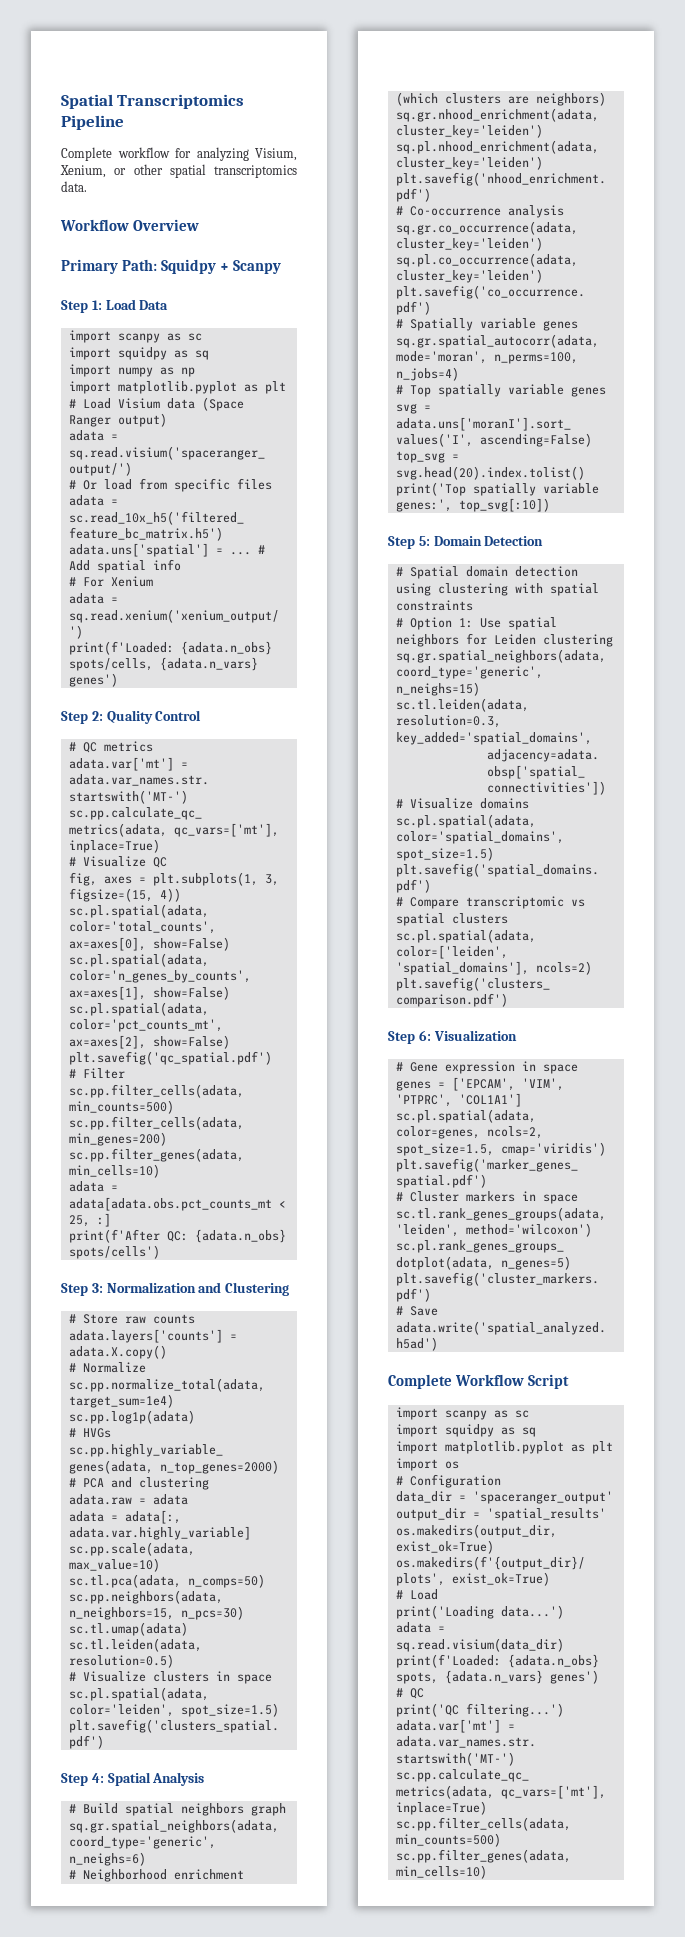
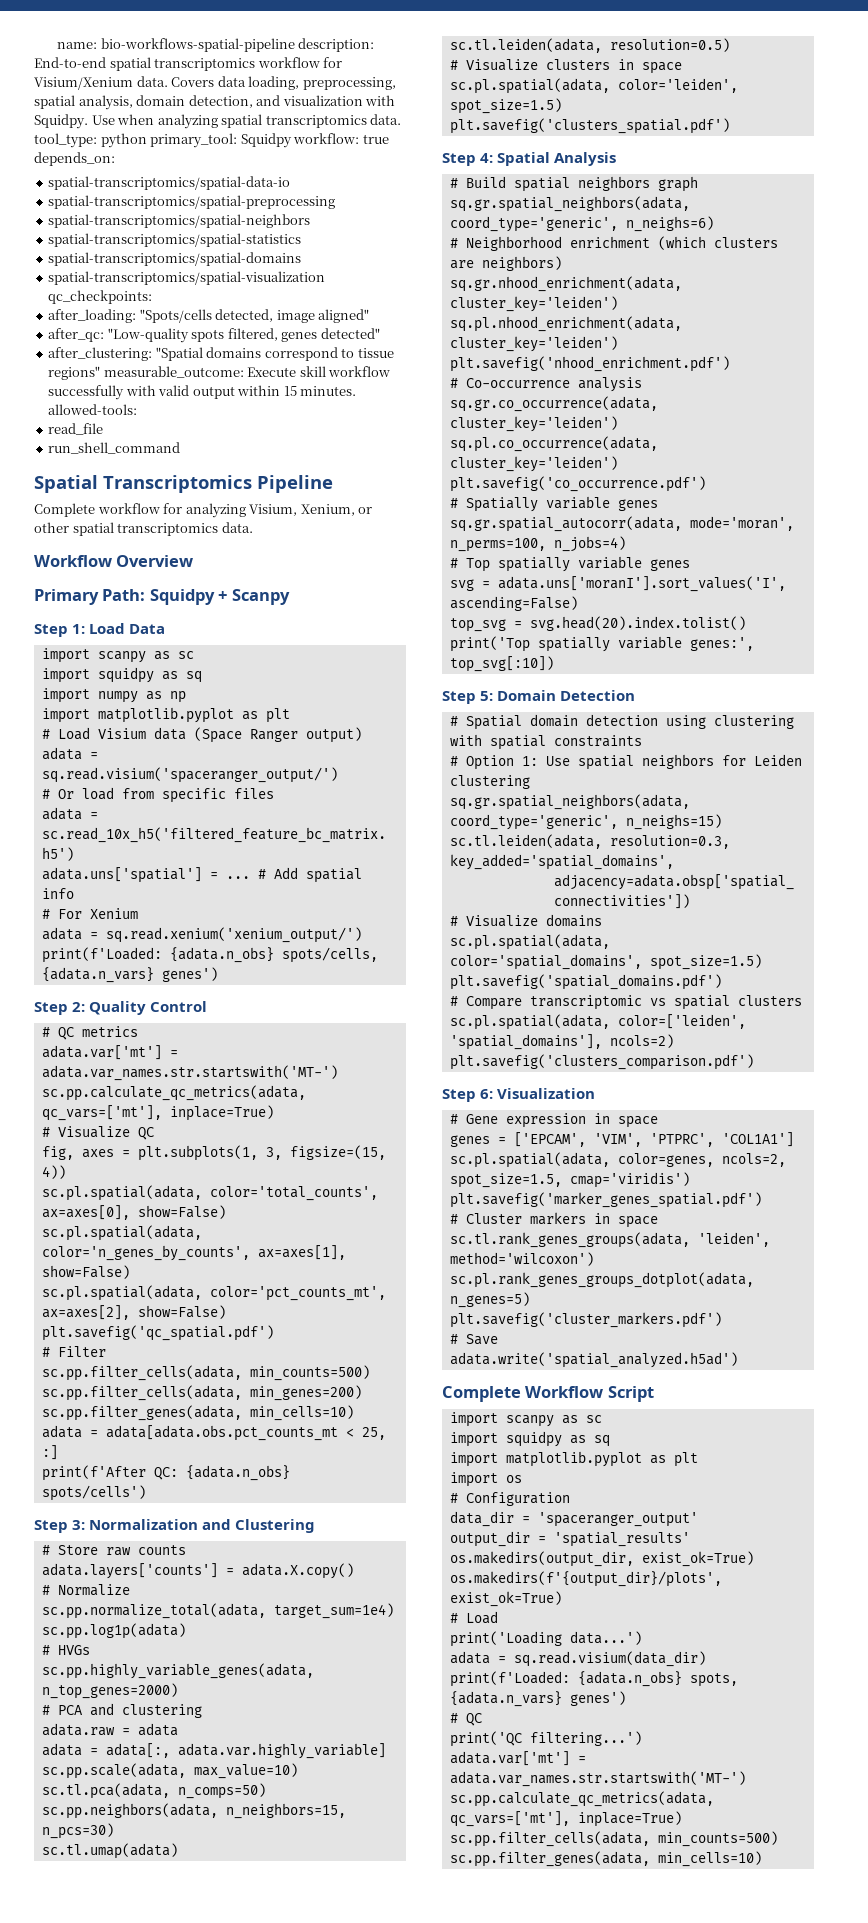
(61, 101) none -> [57,38,375,52] [34,57,343,71] [34,76,396,90] [34,95,396,110] [34,114,402,129] [34,133,389,148] [34,152,115,166] [48,176,291,190] [48,195,336,209] [48,214,311,228] [48,233,302,247] [48,252,302,266] [48,271,326,285] [48,290,153,304] [48,309,370,323] [48,328,380,343] [48,347,394,361] [48,366,391,380] [48,385,357,400] [48,404,138,415] [48,423,104,435] [48,442,181,454] name: bio-workflows-spatial-pipeline description: End-to-end spatial transcriptomics workflow for Visium/Xenium data. Covers data loading, preprocessing, spatial analysis, domain detection, and visualization with Squidpy. Use when analyzing spatial transcriptomics data. tool_type: python primary_tool: Squidpy workflow: true depends_on: // spatial-transcriptomics/spatial-data-io // spatial-transcriptomics/spatial-preprocessing // spatial-transcriptomics/spatial-neighbors // spatial-transcriptomics/spatial-statistics // spatial-transcriptomics/spatial-domains // spatial-transcriptomics/spatial-visualization qc_checkpoints: // after_loading: "Spots/cells detected, image aligned" // after_qc: "Low-quality spots filtered, genes detected" // after_clustering: "Spatial domains correspond to tissue regions" measurable_outcome: Execute skill workflow successfully with valid output within 15 minutes. allowed-tools: // read_file // run_shell_command //

